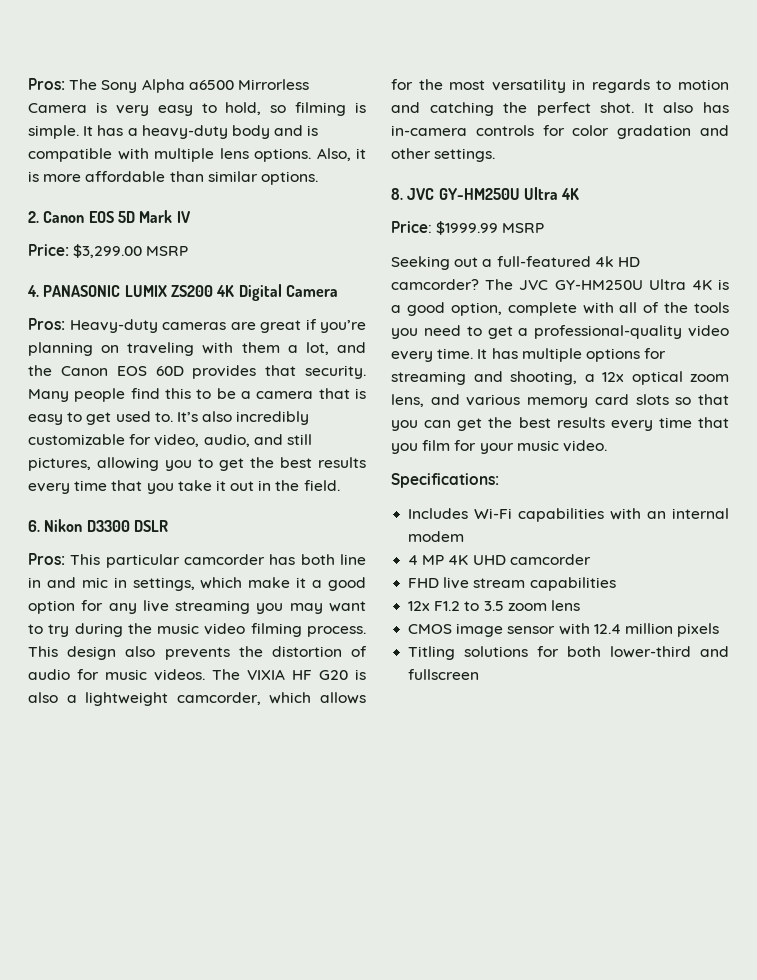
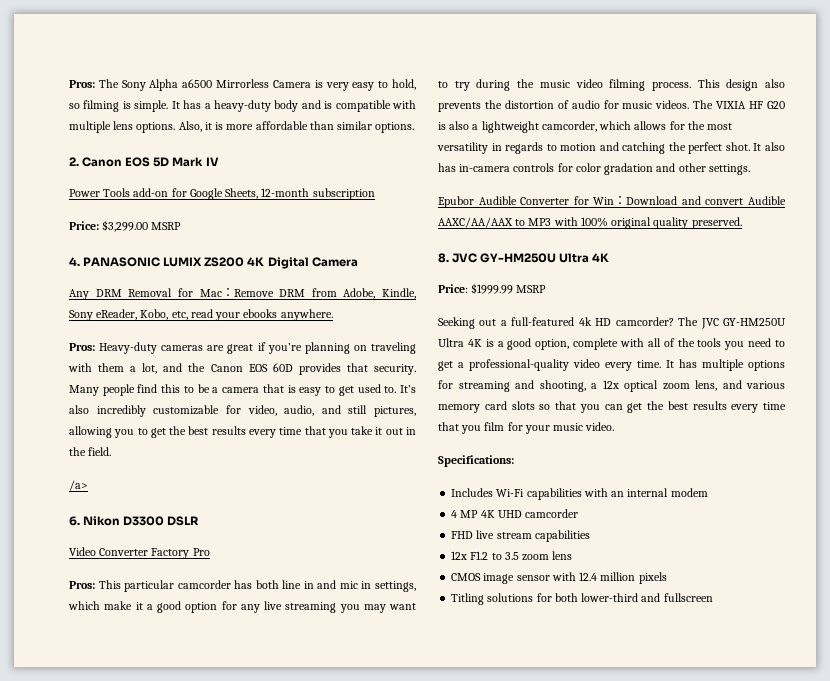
(191, 217) none -> [69,188,375,200] // Power Tools add-on for Google Sheets, 12-month subscription
(338, 291) none -> [69,288,416,300] [69,309,333,321] // Any DRM Removal for Mac：Remove DRM from Adobe, Kindle, Sony eReader, Kobo, etc, read your ebooks anywhere.
(340, 485) none -> [69,480,88,491] // /a>
(168, 526) none -> [69,547,210,559] // Video Converter Factory Pro
(496, 155) none -> [438,196,786,208] [438,217,742,229] // Epubor Audible Converter for Win：Download and convert Audible AAXC/AA/AAX to MP3 with 100% original quality preserved.

